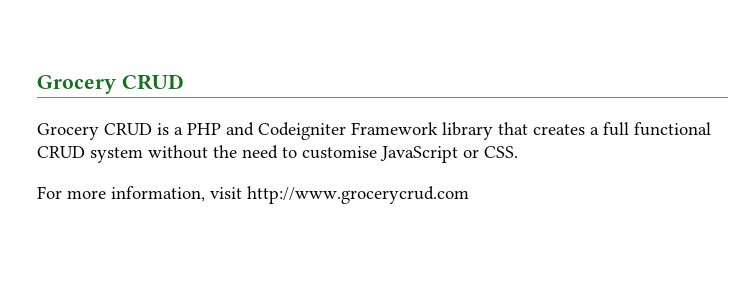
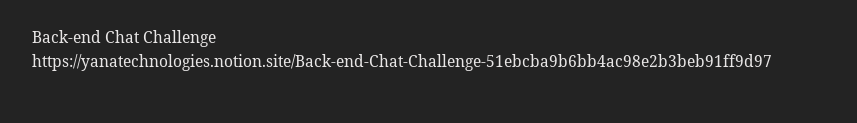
[37,74,184,94] [37,122,711,140] [37,145,518,163] [37,186,469,204] Grocery CRUD // Grocery CRUD is a PHP and Codeigniter Framework library that creates a full functional CRUD system without the need to customise JavaScript or CSS. // For more information, visit http://www.grocerycrud.com -> [32,30,217,47] [32,54,772,71] Back-end Chat Challenge https://yanatechnologies.notion.site/Back-end-Chat-Challenge-51ebcba9b6bb4ac98e2b3beb91ff9d97

